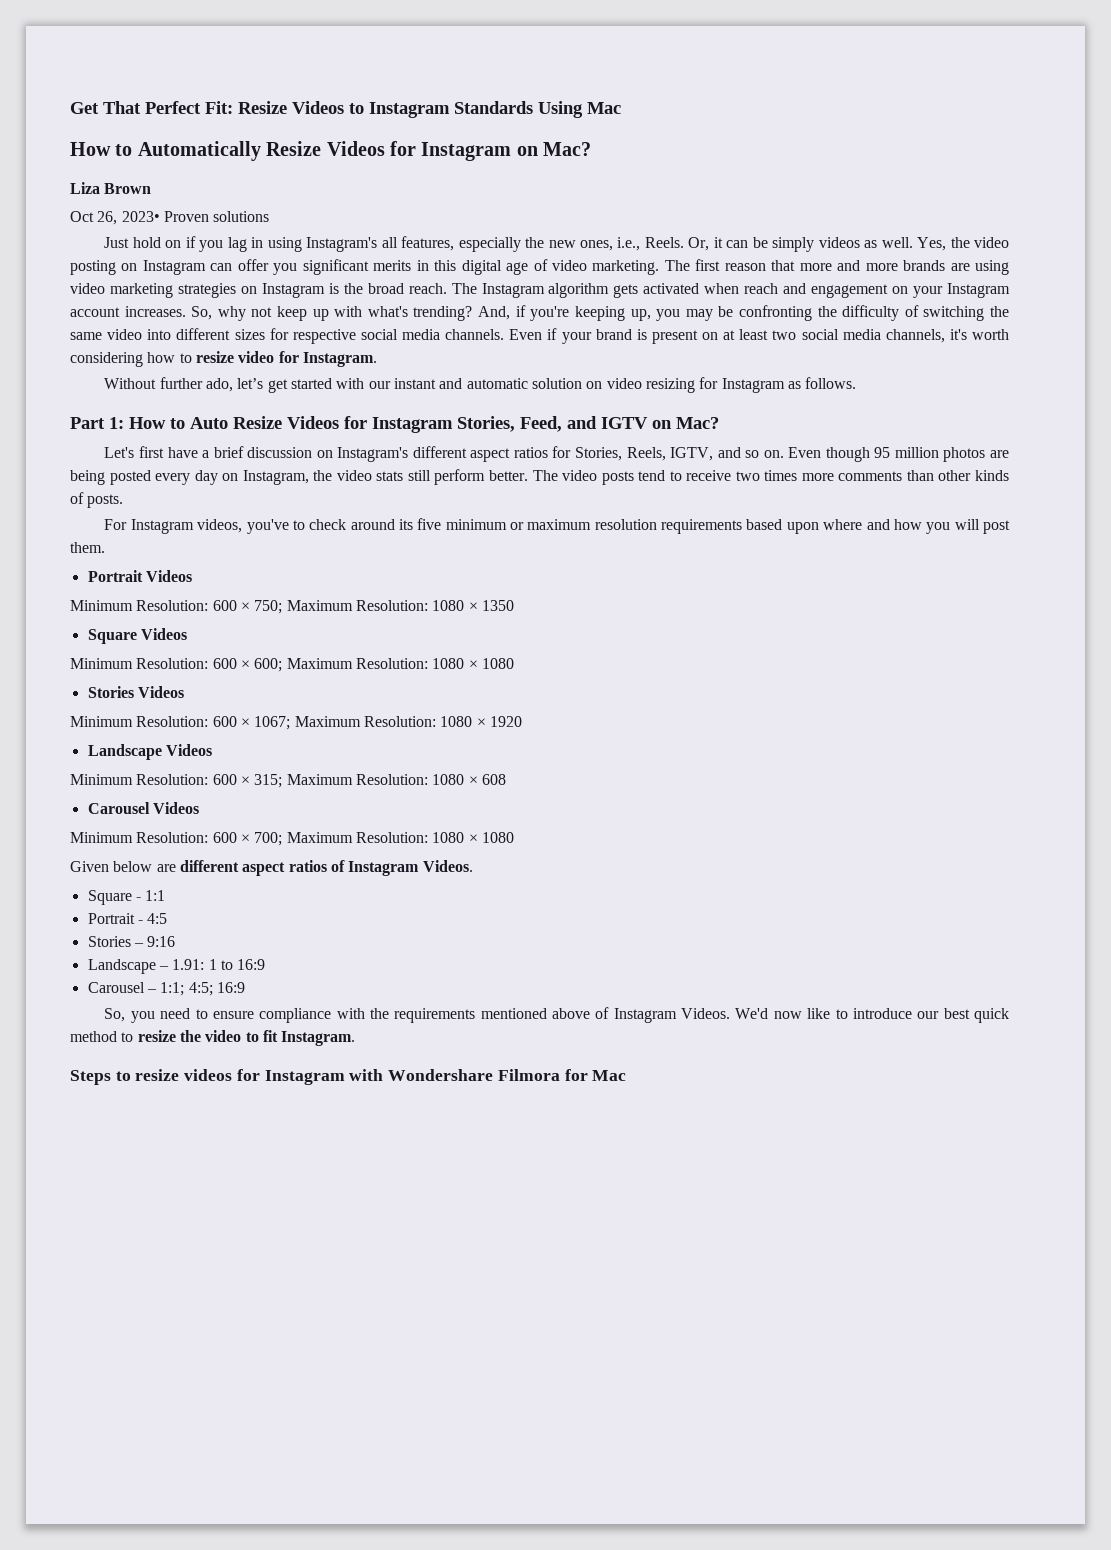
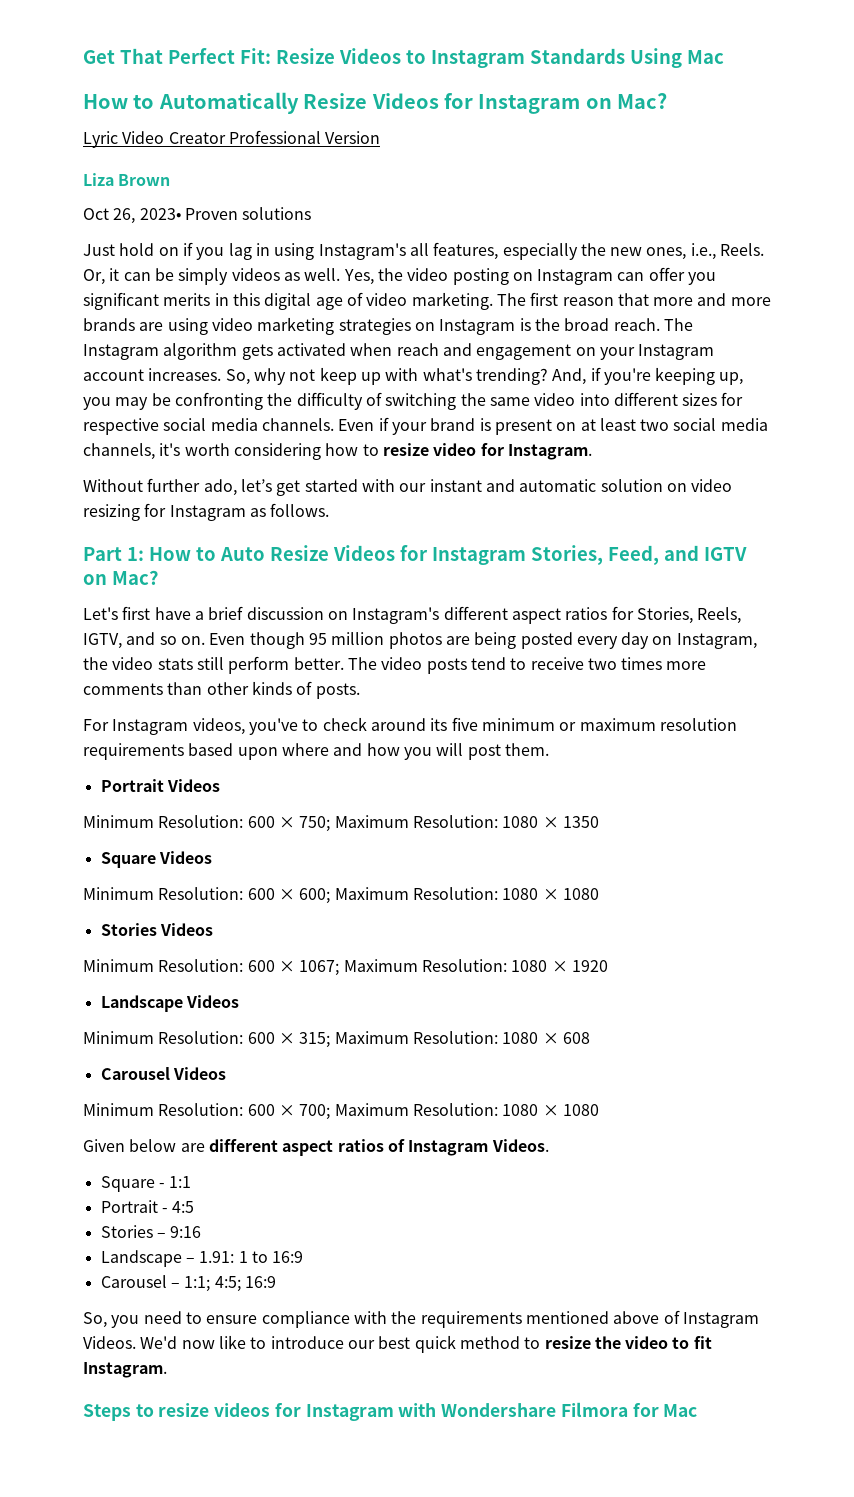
(592, 149) none -> [83,130,381,148] // Lyric Video Creator Professional Version

